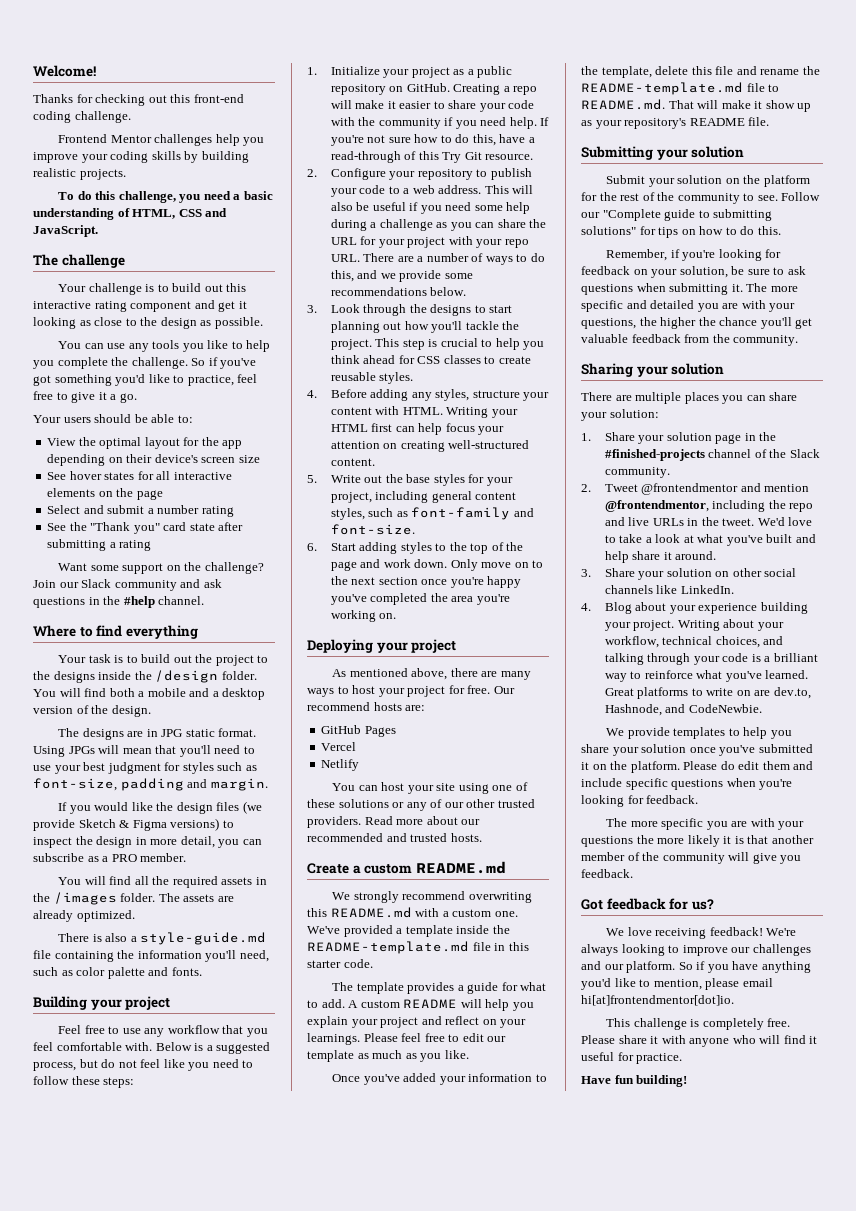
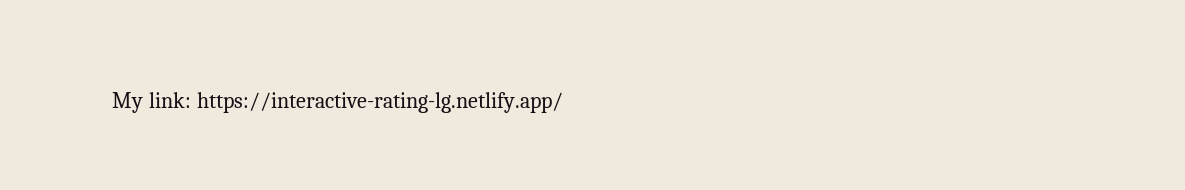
[33,65,96,77] [33,94,244,106] [33,111,131,123] [58,134,265,146] [33,151,249,163] [33,168,126,180] [58,191,273,203] [33,208,228,220] [33,225,98,237] [33,254,125,268] [58,283,247,295] [33,300,247,312] [33,317,263,329] [58,340,271,352] [33,357,257,369] [33,374,258,386] [33,391,137,403] [33,414,193,423] [47,437,243,449] [47,454,260,466] [47,471,232,480] [47,488,163,500] [47,505,234,517] [47,522,244,534] [47,539,152,551] [58,562,264,574] [33,579,222,591] [33,596,205,608] [33,625,198,639] [58,654,269,666] [33,670,257,683] [33,688,266,700] [33,705,151,717] [58,728,257,740] [33,745,255,757] [33,762,257,774] [33,778,268,791] [58,801,262,814] [33,818,234,831] [33,836,262,848] [33,853,187,862] [58,876,267,888] [33,892,234,905] [33,910,135,922] [58,932,267,945] [33,950,269,962] [33,967,202,979] [33,996,171,1010] [58,1025,268,1037] [33,1042,271,1054] [33,1059,254,1071] [33,1076,135,1088] [307,66,513,78] [330,83,538,95] [330,100,535,112] [330,117,550,129] [330,134,535,146] [330,151,534,163] [307,168,532,180] [330,185,534,197] [330,202,531,214] [330,219,547,231] [330,236,529,248] [330,253,545,265] [330,270,473,282] [330,287,467,296] [307,304,513,316] [330,321,520,333] [330,338,545,350] [330,355,531,364] [330,372,414,384] [307,389,550,401] [330,406,518,418] [330,423,505,435] [330,440,530,452] [330,458,375,466] [307,474,513,486] [330,491,517,503] [330,507,534,520] [330,524,415,535] [307,542,524,554] [330,559,544,571] [330,576,522,588] [330,593,510,605] [330,610,397,622] [307,639,457,653] [332,668,531,680] [307,685,515,697] [307,702,426,711] [321,725,396,737] [321,742,357,751] [321,759,360,771] [332,782,528,794] [307,799,535,811] [307,816,481,828] [307,833,482,842] [307,861,506,874] [332,891,532,903] [307,907,518,918] [307,925,510,937] [307,941,529,954] [307,959,373,968] [332,982,547,994] [307,999,534,1011] [307,1016,527,1028] [307,1033,507,1045] [307,1050,469,1062] [332,1073,547,1085] [581,66,820,78] [581,82,780,95] [581,99,812,112] [581,117,770,129] [581,146,745,160] [606,175,810,187] [581,192,821,204] [581,209,773,221] [581,226,781,238] [606,249,782,261] [581,266,806,278] [581,283,798,295] [581,300,796,312] [581,317,813,329] [581,334,799,346] [581,363,725,377] [581,392,798,404] [581,409,659,421] [581,432,777,444] [604,449,820,461] [604,467,670,478] [581,483,810,495] [604,500,814,512] [604,517,813,526] [604,534,816,546] [604,551,717,563] [581,568,797,580] [604,585,734,594] [581,602,808,614] [604,619,784,631] [604,636,784,648] [604,653,818,665] [604,670,809,682] [604,687,811,699] [604,704,762,716] [606,727,792,739] [581,744,813,756] [581,761,814,773] [581,778,793,790] [581,795,699,807] [606,818,805,830] [581,835,814,847] [581,852,802,864] [581,869,633,878] [581,898,714,910] [606,927,797,939] [581,944,811,956] [581,961,811,973] [581,978,773,990] [581,995,734,1006] [606,1018,791,1030] [581,1035,818,1047] [581,1052,683,1064] [581,1075,688,1087] Welcome! // Thanks for checking out this front-end coding challenge. // Frontend Mentor challenges help you improve your coding skills by building realistic projects. // To do this challenge, you need a basic understanding of HTML, CSS and JavaScript. // The challenge // Your challenge is to build out this interactive rating component and get it looking as close to the design as possible. // You can use any tools you like to help you complete the challenge. So if you've got something you'd like to practice, feel free to give it a go. // Your users should be able to: // View the optimal layout for the app depending on their device's screen size // See hover states for all interactive elements on the page // Select and submit a number rating // See the "Thank you" card state after submitting a rating // Want some support on the challenge? Join our Slack community and ask questions in the #help channel. // Where to find everything // Your task is to build out the project to the designs inside the /design folder. You will find both a mobile and a desktop version of the design. // The designs are in JPG static format. Using JPGs will mean that you'll need to use your best judgment for styles such as font-size, padding and margin. // If you would like the design files (we provide Sketch & Figma versions) to inspect the design in more detail, you can subscribe as a PRO member. // You will find all the required assets in the /images folder. The assets are already optimized. // There is also a style-guide.md file containing the information you'll need, such as color palette and fonts. // Building your project // Feel free to use any workflow that you feel comfortable with. Below is a suggested process, but do not feel like you need to follow these steps: // 1. Initialize your project as a public repository on GitHub. Creating a repo will make it easier to share your code with the community if you need help. If you're not sure how to do this, have a read-through of this Try Git resource. // 2. Configure your repository to publish your code to a web address. This will also be useful if you need some help during a challenge as you can share the URL for your project with your repo URL. There are a number of ways to do this, and we provide some recommendations below. // 3. Look through the designs to start planning out how you'll tackle the project. This step is crucial to help you think ahead for CSS classes to create reusable styles. // 4. Before adding any styles, structure your content with HTML. Writing your HTML first can help focus your attention on creating well-structured content. // 5. Write out the base styles for your project, including general content styles, such as font-family and font-size. // 6. Start adding styles to the top of the page and work down. Only move on to the next section once you're happy you've completed the area you're working on. // Deploying your project // As mentioned above, there are many ways to host your project for free. Our recommend hosts are: // GitHub Pages // Vercel // Netlify // You can host your site using one of these solutions or any of our other trusted providers. Read more about our recommended and trusted hosts. // Create a custom README.md // We strongly recommend overwriting this README.md with a custom one. We've provided a template inside the README-template.md file in this starter code. // The template provides a guide for what to add. A custom README will help you explain your project and reflect on your learnings. Please feel free to edit our template as much as you like. // Once you've added your information to the template, delete this file and rename the README-template.md file to README.md. That will make it show up as your repository's README file. // Submitting your solution // Submit your solution on the platform for the rest of the community to see. Follow our "Complete guide to submitting solutions" for tips on how to do this. // Remember, if you're looking for feedback on your solution, be sure to ask questions when submitting it. The more specific and detailed you are with your questions, the higher the chance you'll get valuable feedback from the community. // Sharing your solution // There are multiple places you can share your solution: // 1. Share your solution page in the #finished-projects channel of the Slack community. // 2. Tweet @frontendmentor and mention @frontendmentor, including the repo and live URLs in the tweet. We'd love to take a look at what you've built and help share it around. // 3. Share your solution on other social channels like LinkedIn. // 4. Blog about your experience building your project. Writing about your workflow, technical choices, and talking through your code is a brilliant way to reinforce what you've learned. Great platforms to write on are dev.to, Hashnode, and CodeNewbie. // We provide templates to help you share your solution once you've submitted it on the platform. Please do edit them and include specific questions when you're looking for feedback. // The more specific you are with your questions the more likely it is that another member of the community will give you feedback. // Got feedback for us? // We love receiving feedback! We're always looking to improve our challenges and our platform. So if you have anything you'd like to mention, please email hi[at]frontendmentor[dot]io. // This challenge is completely free. Please share it with anyone who will find it useful for practice. // Have fun building! -> [112,92,563,113] My link: https://interactive-rating-lg.netlify.app/

